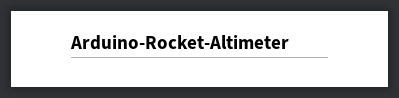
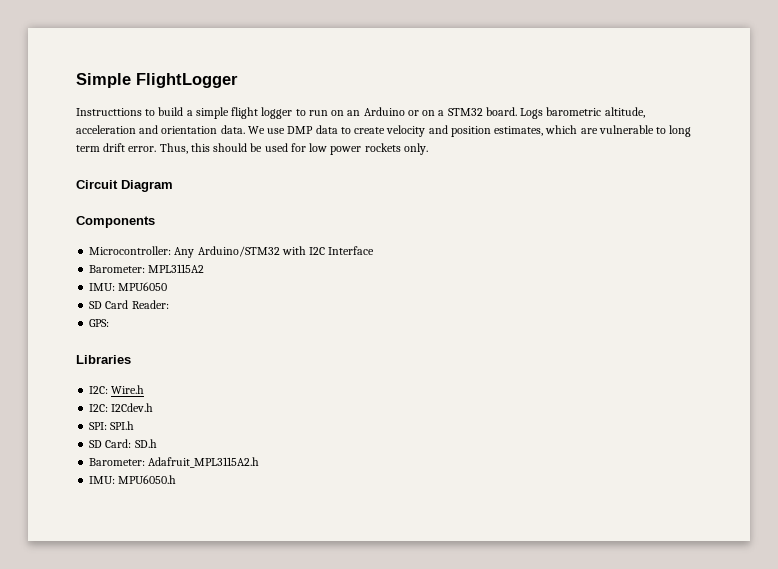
[70,35,289,50] Arduino-Rocket-Altimeter -> [76,73,238,88] [76,107,645,119] [76,125,692,137] [76,143,428,155] [76,180,173,192] [76,216,155,228] [89,246,375,258] [89,264,205,273] [89,282,168,291] [89,300,169,309] [89,319,110,327] [76,355,131,364] [89,385,145,394] [89,403,154,412] [89,421,135,430] [89,439,157,448] [89,457,260,468] [89,475,177,484] Simple FlightLogger // Instructtions to build a simple flight logger to run on an Arduino or on a STM32 board. Logs barometric altitude, acceleration and orientation data. We use DMP data to create velocity and position estimates, which are vulnerable to long term drift error. Thus, this should be used for low power rockets only. // Circuit Diagram // Components // Microcontroller: Any Arduino/STM32 with I2C Interface // Barometer: MPL3115A2 // IMU: MPU6050 // SD Card Reader: // GPS: // Libraries // I2C: Wire.h // I2C: I2Cdev.h // SPI: SPI.h // SD Card: SD.h // Barometer: Adafruit_MPL3115A2.h // IMU: MPU6050.h

